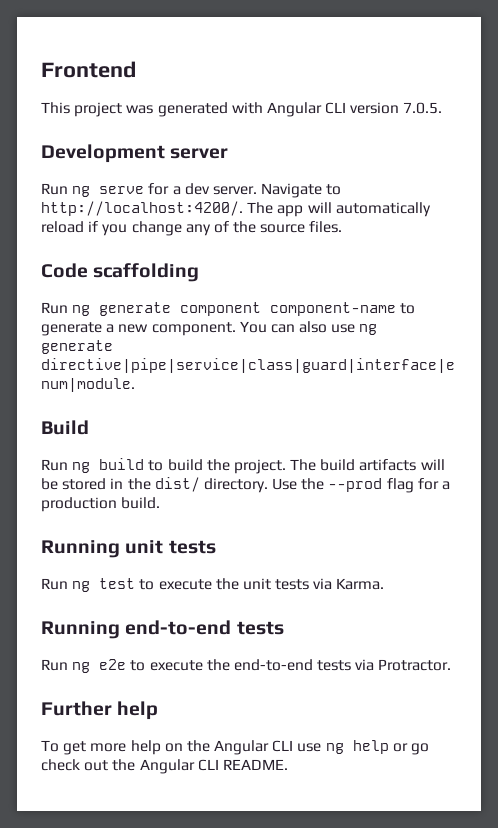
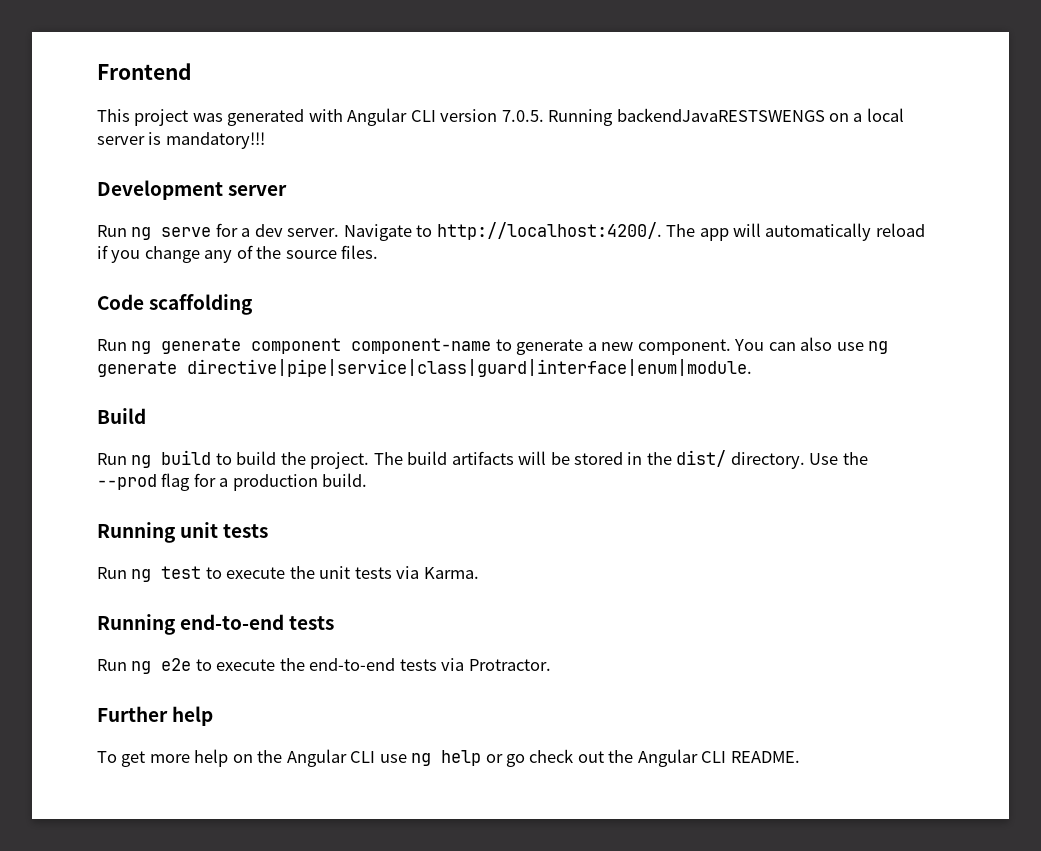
(443, 108) none -> [548,108,904,126] [97,132,265,149] Running backendJavaRESTSWENGS on a local server is mandatory!!!

